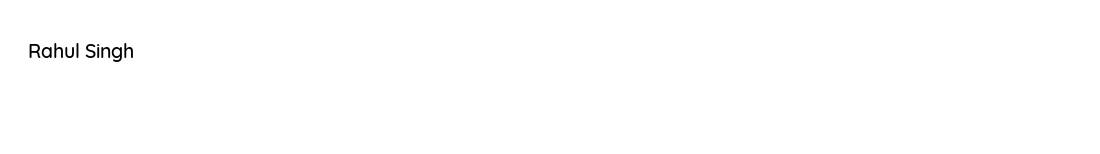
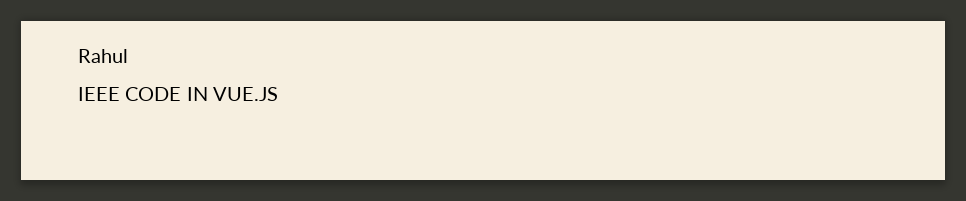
[85,43,135,62] Singh -> [78,87,278,101] // IEEE CODE IN VUE.JS

